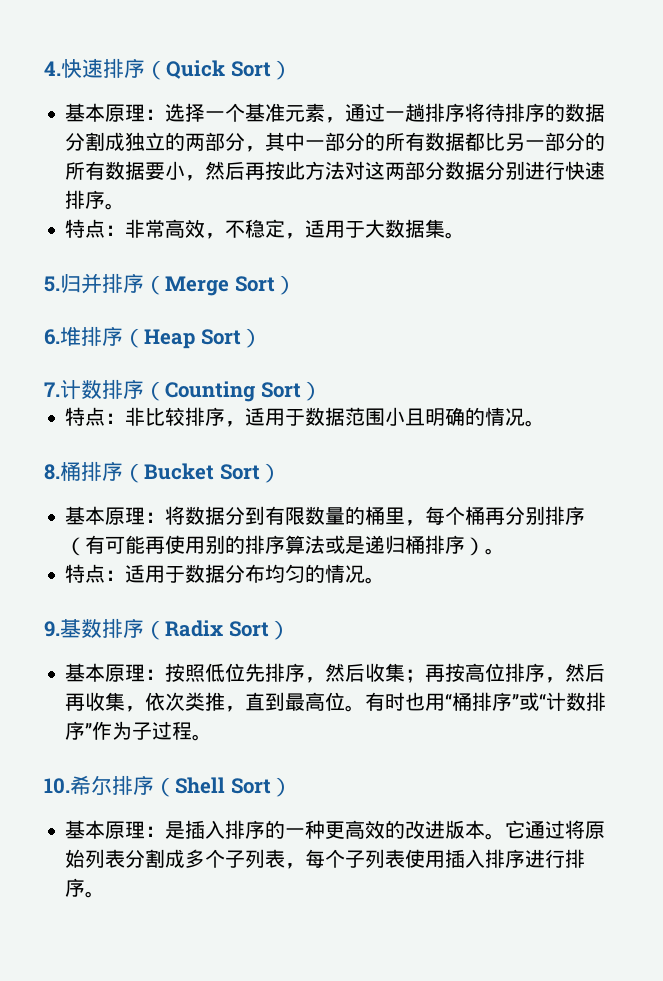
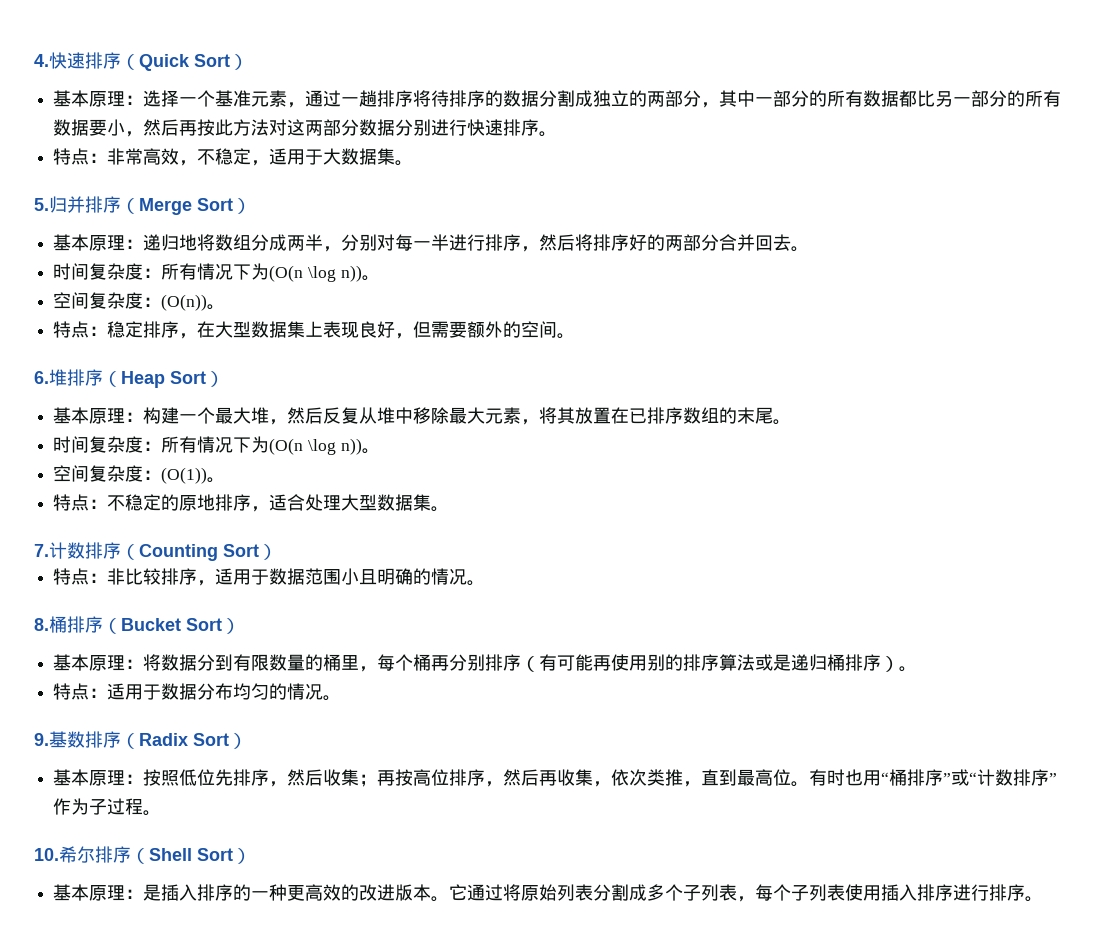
(296, 285) none -> [53,234,810,252] [53,263,380,282] [53,292,226,311] [53,321,576,339] // 基本原理：递归地将数组分成两半，分别对每一半进行排序，然后将排序好的两部分合并回去。 // 时间复杂度：所有情况下为(O(n \log n))。 // 空间复杂度：(O(n))。 // 特点：稳定排序，在大型数据集上表现良好，但需要额外的空间。
(262, 338) none -> [53,407,792,425] [53,436,380,455] [53,465,226,484] [53,494,450,512] // 基本原理：构建一个最大堆，然后反复从堆中移除最大元素，将其放置在已排序数组的末尾。 // 时间复杂度：所有情况下为(O(n \log n))。 // 空间复杂度：(O(1))。 // 特点：不稳定的原地排序，适合处理大型数据集。

